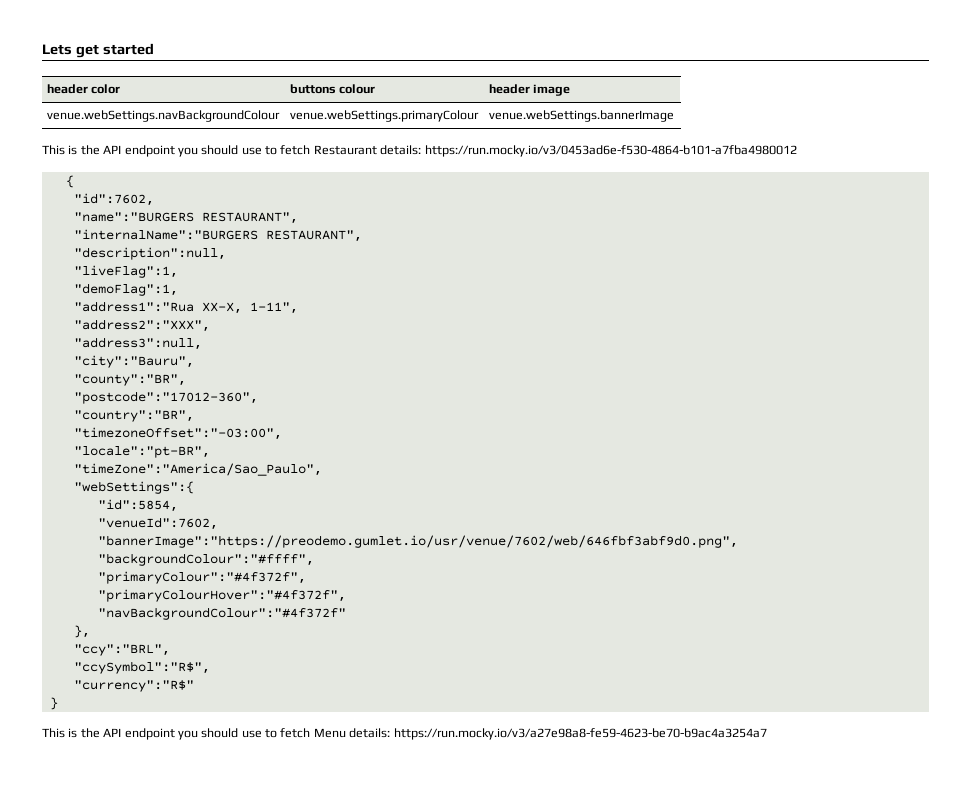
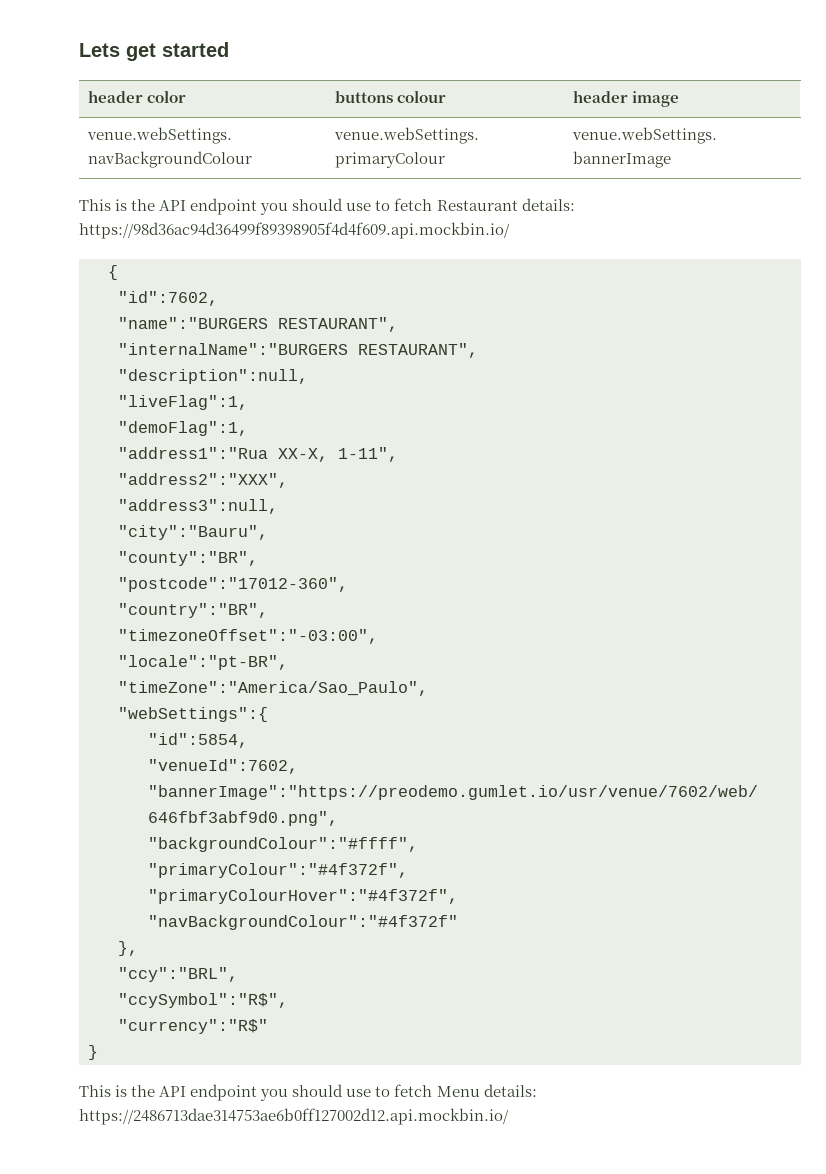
[424,145,797,157] https://run.mocky.io/v3/0453ad6e-f530-4864-b101-a7fba4980012 -> [79,222,510,239] https://98d36ac94d36499f89398905f4d4f609.api.mockbin.io/
[393,728,767,740] https://run.mocky.io/v3/a27e98a8-fe59-4623-be70-b9ac4a3254a7 -> [79,1108,509,1125] https://2486713dae314753ae6b0ff127002d12.api.mockbin.io/

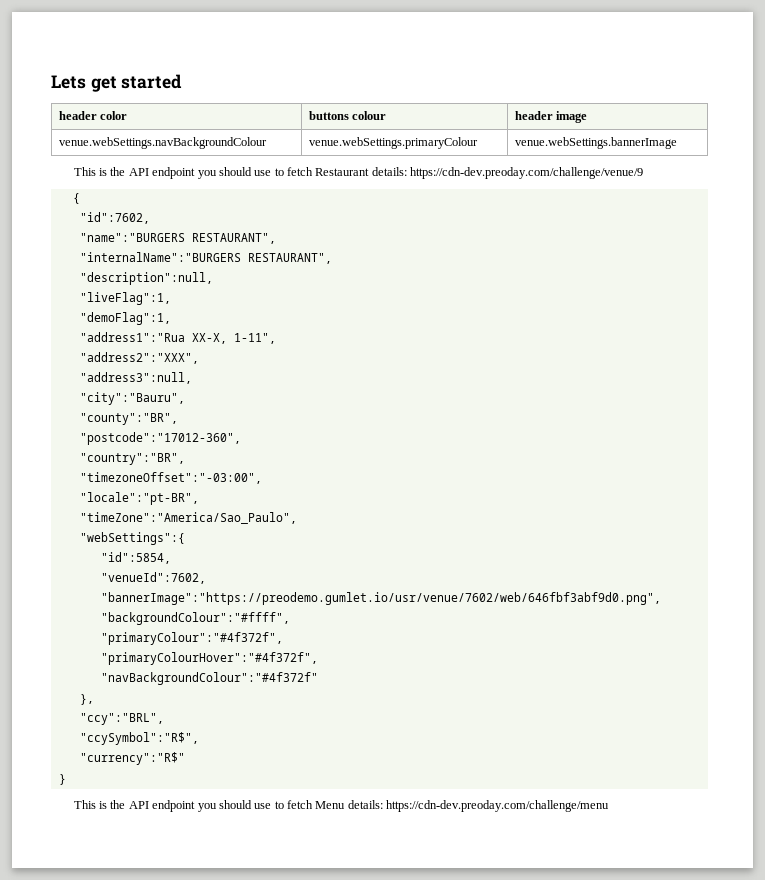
[79,222,510,239] https://98d36ac94d36499f89398905f4d4f609.api.mockbin.io/ -> [410,167,644,179] https://cdn-dev.preoday.com/challenge/venue/9
[79,1108,509,1125] https://2486713dae314753ae6b0ff127002d12.api.mockbin.io/ -> [386,800,610,812] https://cdn-dev.preoday.com/challenge/menu

